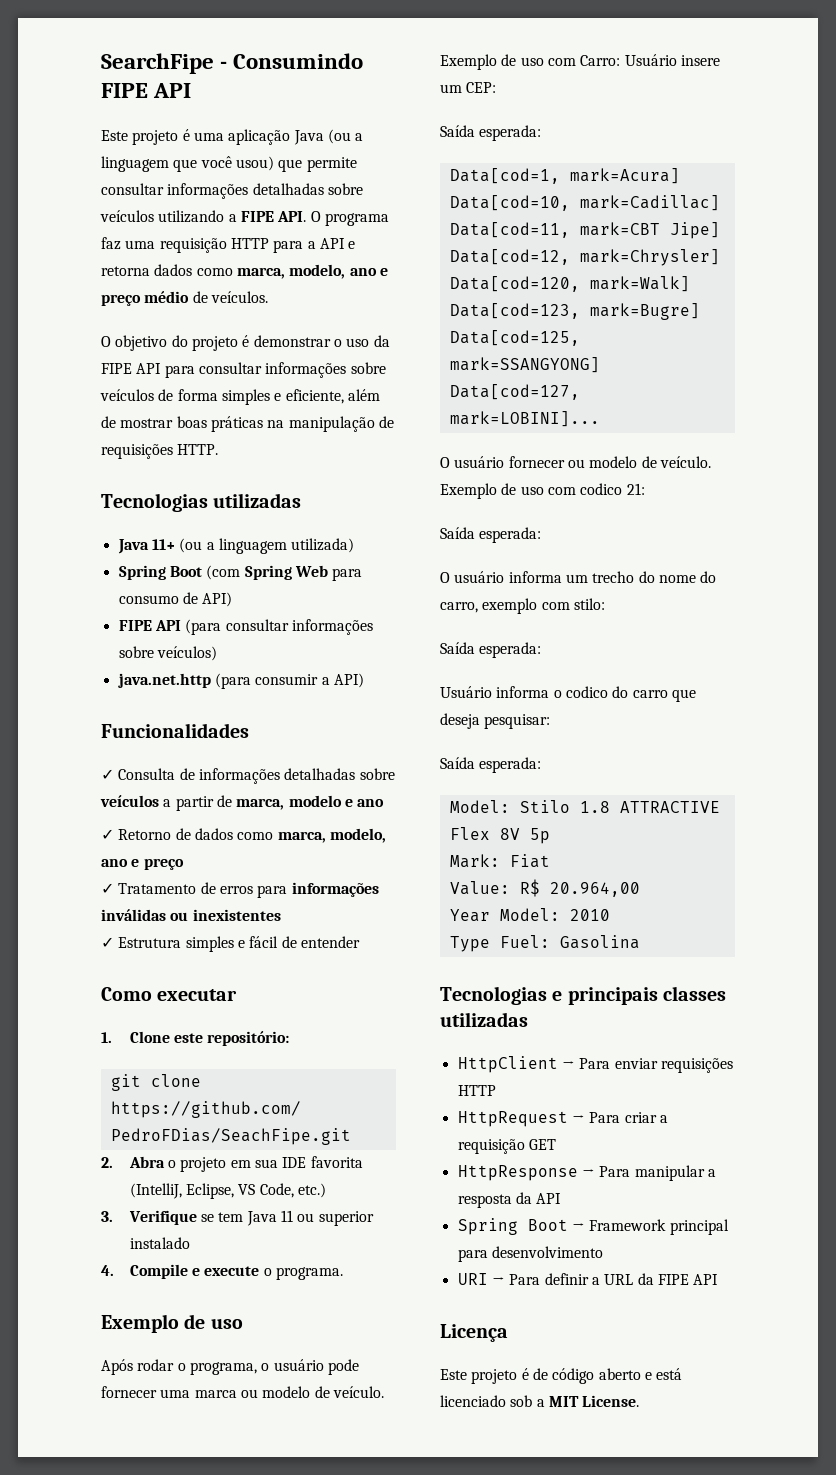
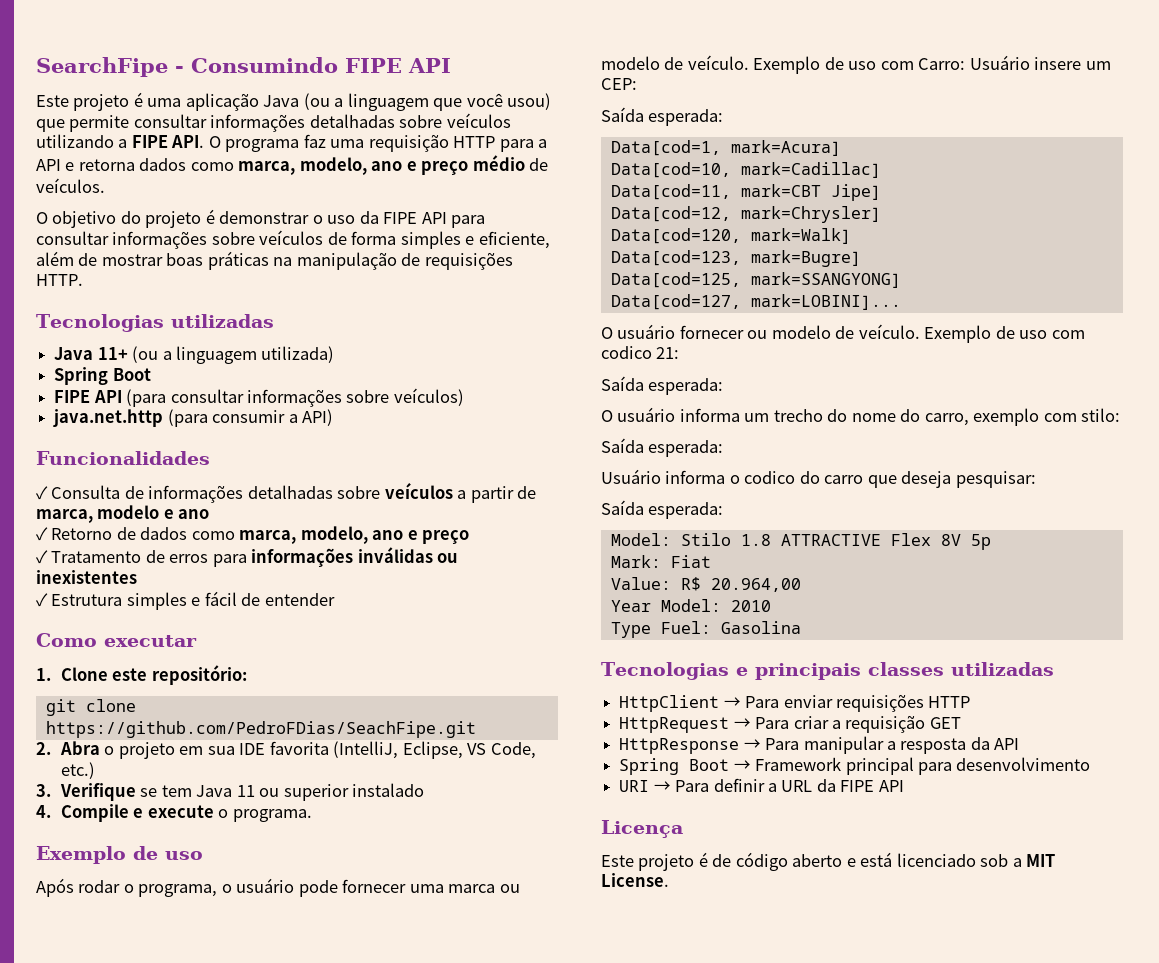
[206,565,363,581] [118,592,233,607] (com Spring Web para consumo de API) -> (151, 374) none

